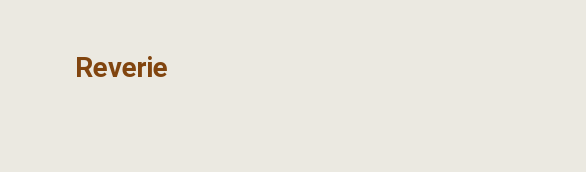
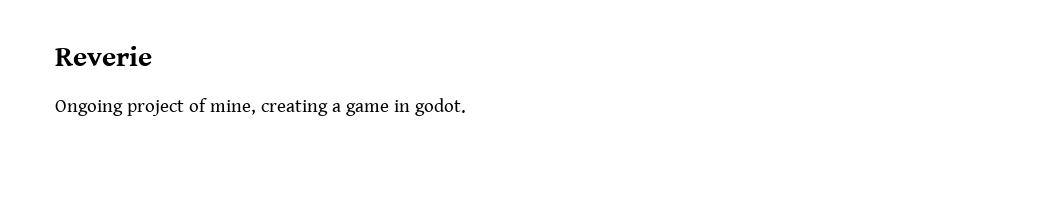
(168, 66) none -> [55,98,466,116] // Ongoing project of mine, creating a game in godot.

